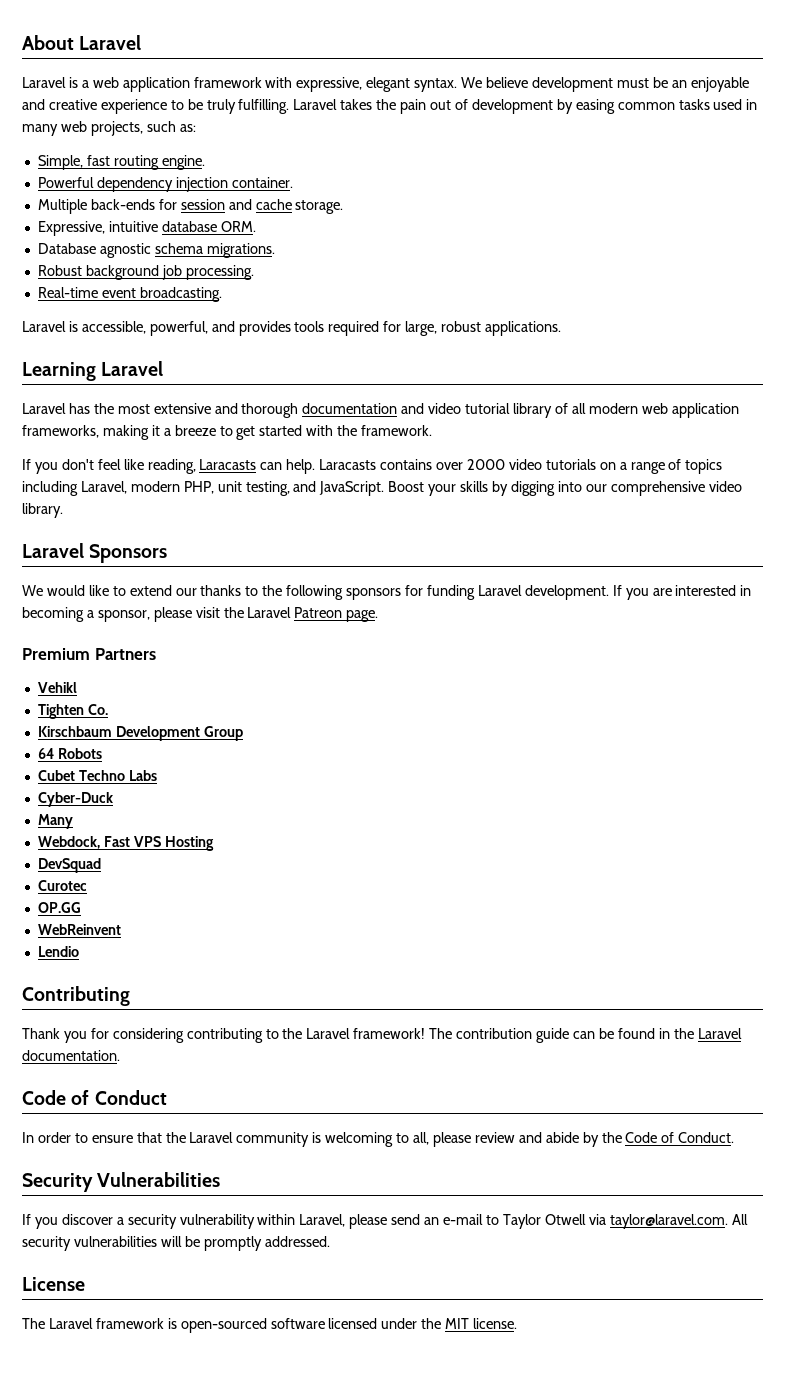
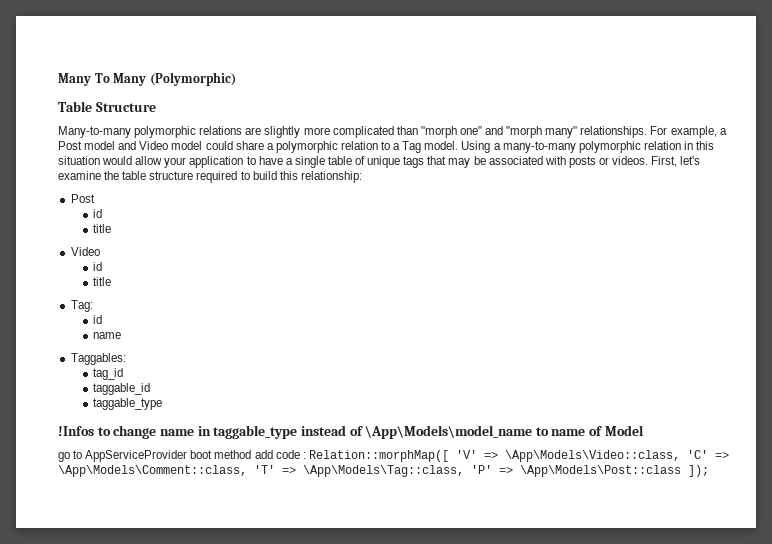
[22,35,142,50] [22,77,749,92] [22,99,758,114] [22,121,196,136] [37,155,205,170] [37,177,293,192] [37,199,344,214] [37,221,256,236] [37,243,275,258] [37,265,254,280] [37,287,222,302] [22,321,562,336] [22,361,164,381] [22,403,739,418] [22,425,433,440] [22,459,723,474] [22,481,742,496] [22,503,63,518] [22,543,168,563] [22,585,752,600] [22,607,379,622] [22,648,156,660] [37,682,77,693] [37,704,108,719] [37,726,243,741] [37,748,102,759] [37,770,157,781] [37,792,113,807] [37,814,73,829] [37,836,214,851] [37,858,101,873] [37,880,87,891] [37,902,81,913] [37,924,121,935] [37,946,79,957] [22,986,130,1006] [22,1028,742,1043] [22,1050,120,1061] [22,1090,167,1105] [22,1132,735,1147] [22,1172,221,1192] [22,1214,748,1229] [22,1236,330,1251] [22,1277,85,1291] [22,1318,518,1333] About Laravel // Laravel is a web application framework with expressive, elegant syntax. We believe development must be an enjoyable and creative experience to be truly fulfilling. Laravel takes the pain out of development by easing common tasks used in many web projects, such as: // Simple, fast routing engine. // Powerful dependency injection container. // Multiple back-ends for session and cache storage. // Expressive, intuitive database ORM. // Database agnostic schema migrations. // Robust background job processing. // Real-time event broadcasting. // Laravel is accessible, powerful, and provides tools required for large, robust applications. // Learning Laravel // Laravel has the most extensive and thorough documentation and video tutorial library of all modern web application frameworks, making it a breeze to get started with the framework. // If you don't feel like reading, Laracasts can help. Laracasts contains over 2000 video tutorials on a range of topics including Laravel, modern PHP, unit testing, and JavaScript. Boost your skills by digging into our comprehensive video library. // Laravel Sponsors // We would like to extend our thanks to the following sponsors for funding Laravel development. If you are interested in becoming a sponsor, please visit the Laravel Patreon page. // Premium Partners // Vehikl // Tighten Co. // Kirschbaum Development Group // 64 Robots // Cubet Techno Labs // Cyber-Duck // Many // Webdock, Fast VPS Hosting // DevSquad // Curotec // OP.GG // WebReinvent // Lendio // Contributing // Thank you for considering contributing to the Laravel framework! The contribution guide can be found in the Laravel documentation. // Code of Conduct // In order to ensure that the Laravel community is welcoming to all, please review and abide by the Code of Conduct. // Security Vulnerabilities // If you discover a security vulnerability within Laravel, please send an e-mail to Taylor Otwell via taylor@laravel.com. All security vulnerabilities will be promptly addressed. // License // The Laravel framework is open-sourced software licensed under the MIT license. -> [58,72,236,86] [58,101,156,112] [58,126,727,138] [58,141,715,153] [58,156,701,168] [58,171,362,183] [70,194,95,203] [93,209,103,218] [93,224,112,233] [70,247,100,256] [93,262,103,271] [93,277,112,286] [70,300,93,312] [93,315,103,324] [93,332,122,339] [70,353,126,365] [93,368,124,380] [93,383,151,395] [93,398,163,410] [58,425,644,439] [58,450,729,462] [58,465,709,477] Many To Many (Polymorphic) // Table Structure // Many-to-many polymorphic relations are slightly more complicated than "morph one" and "morph many" relationships. For example, a Post model and Video model could share a polymorphic relation to a Tag model. Using a many-to-many polymorphic relation in this situation would allow your application to have a single table of unique tags that may be associated with posts or videos. First, let's examine the table structure required to build this relationship: // Post // id // title // Video // id // title // Tag: // id // name // Taggables: // tag_id // taggable_id // taggable_type // !Infos to change name in taggable_type instead of \App\Models\model_name to name of Model // go to AppServiceProvider boot method add code : Relation::morphMap([ 'V' => \App\Models\Video::class, 'C' => \App\Models\Comment::class, 'T' => \App\Models\Tag::class, 'P' => \App\Models\Post::class ]);

